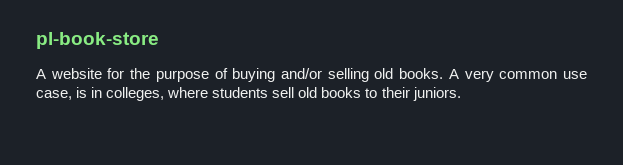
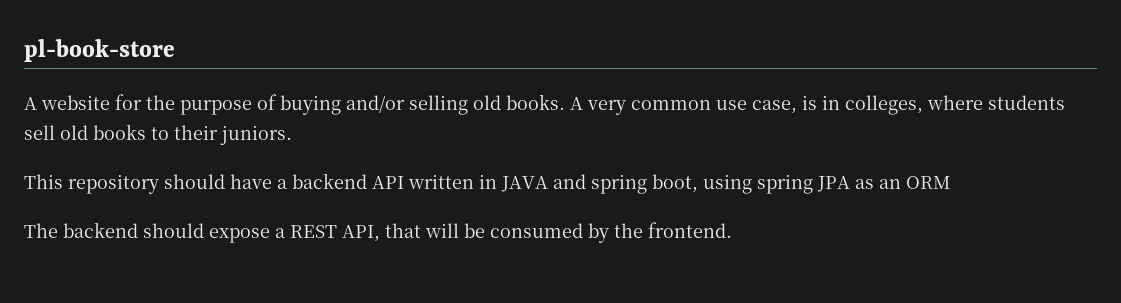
(461, 94) none -> [24,173,951,194] [24,222,732,243] // This repository should have a backend API written in JAVA and spring boot, using spring JPA as an ORM // The backend should expose a REST API, that will be consumed by the frontend.

